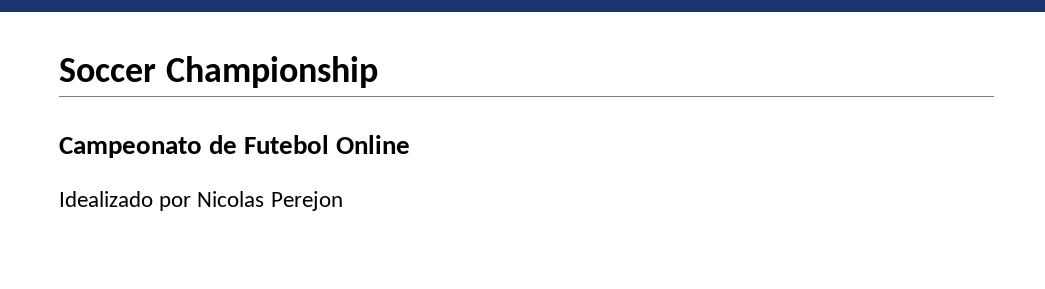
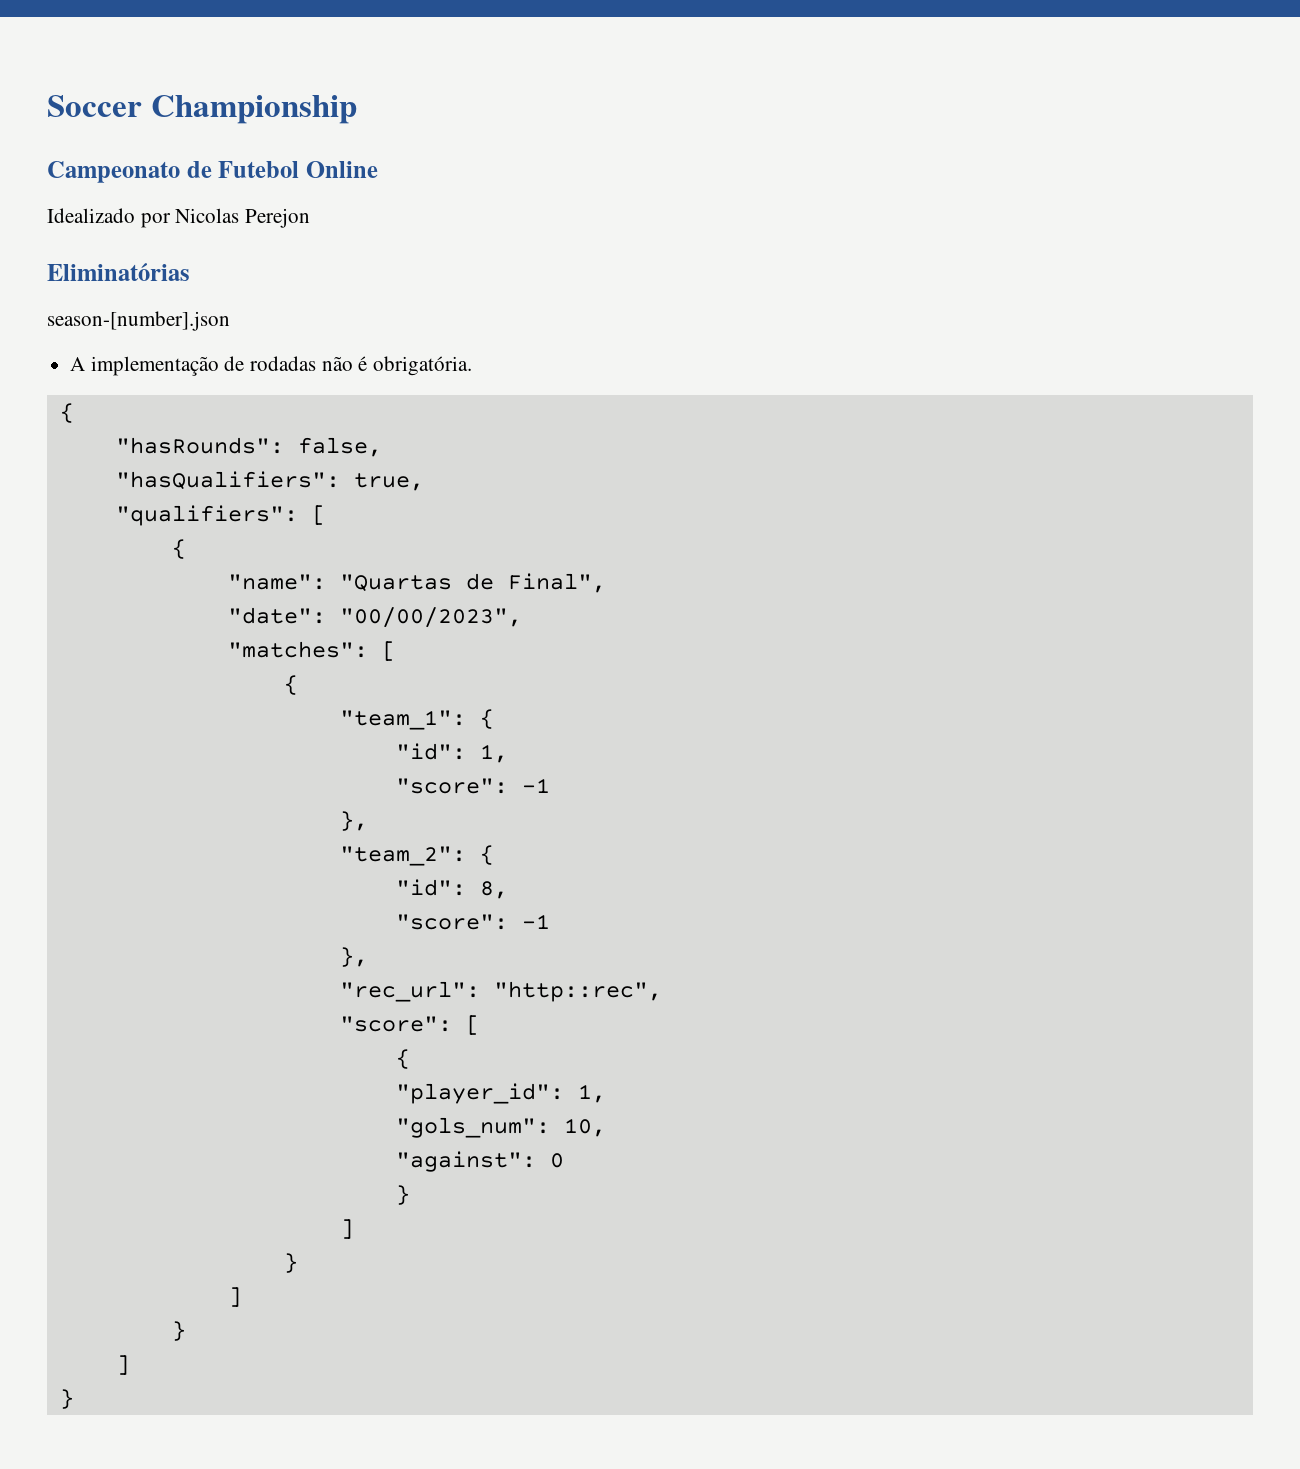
(343, 201) none -> [47,263,190,281] [47,311,230,331] [70,356,473,376] [59,403,74,423] [115,437,382,457] [115,471,424,491] [115,505,326,526] [171,539,186,559] [227,573,606,593] [227,607,522,628] [227,641,396,661] [283,675,298,695] [339,709,494,730] [395,743,508,763] [395,778,550,794] [339,811,368,831] [339,845,494,866] [395,879,508,899] [395,914,550,930] [339,947,368,967] [339,981,662,1002] [339,1015,480,1035] [395,1049,410,1069] [395,1083,606,1104] [395,1117,606,1138] [395,1151,564,1172] [395,1185,410,1205] [339,1219,354,1239] [283,1253,298,1273] [227,1287,242,1307] [171,1321,186,1341] [115,1355,130,1375] [59,1389,74,1409] // Eliminatórias // season-[number].json // A implementação de rodadas não é obrigatória. // { // "hasRounds": false, // "hasQualifiers": true, // "qualifiers": [ // { // "name": "Quartas de Final", // "date": "00/00/2023", // "matches": [ // { // "team_1": { // "id": 1, // "score": -1 // }, // "team_2": { // "id": 8, // "score": -1 // }, // "rec_url": "http::rec", // "score": [ // { // "player_id": 1, // "gols_num": 10, // "against": 0 // } // ] // } // ] // } // ] // }

